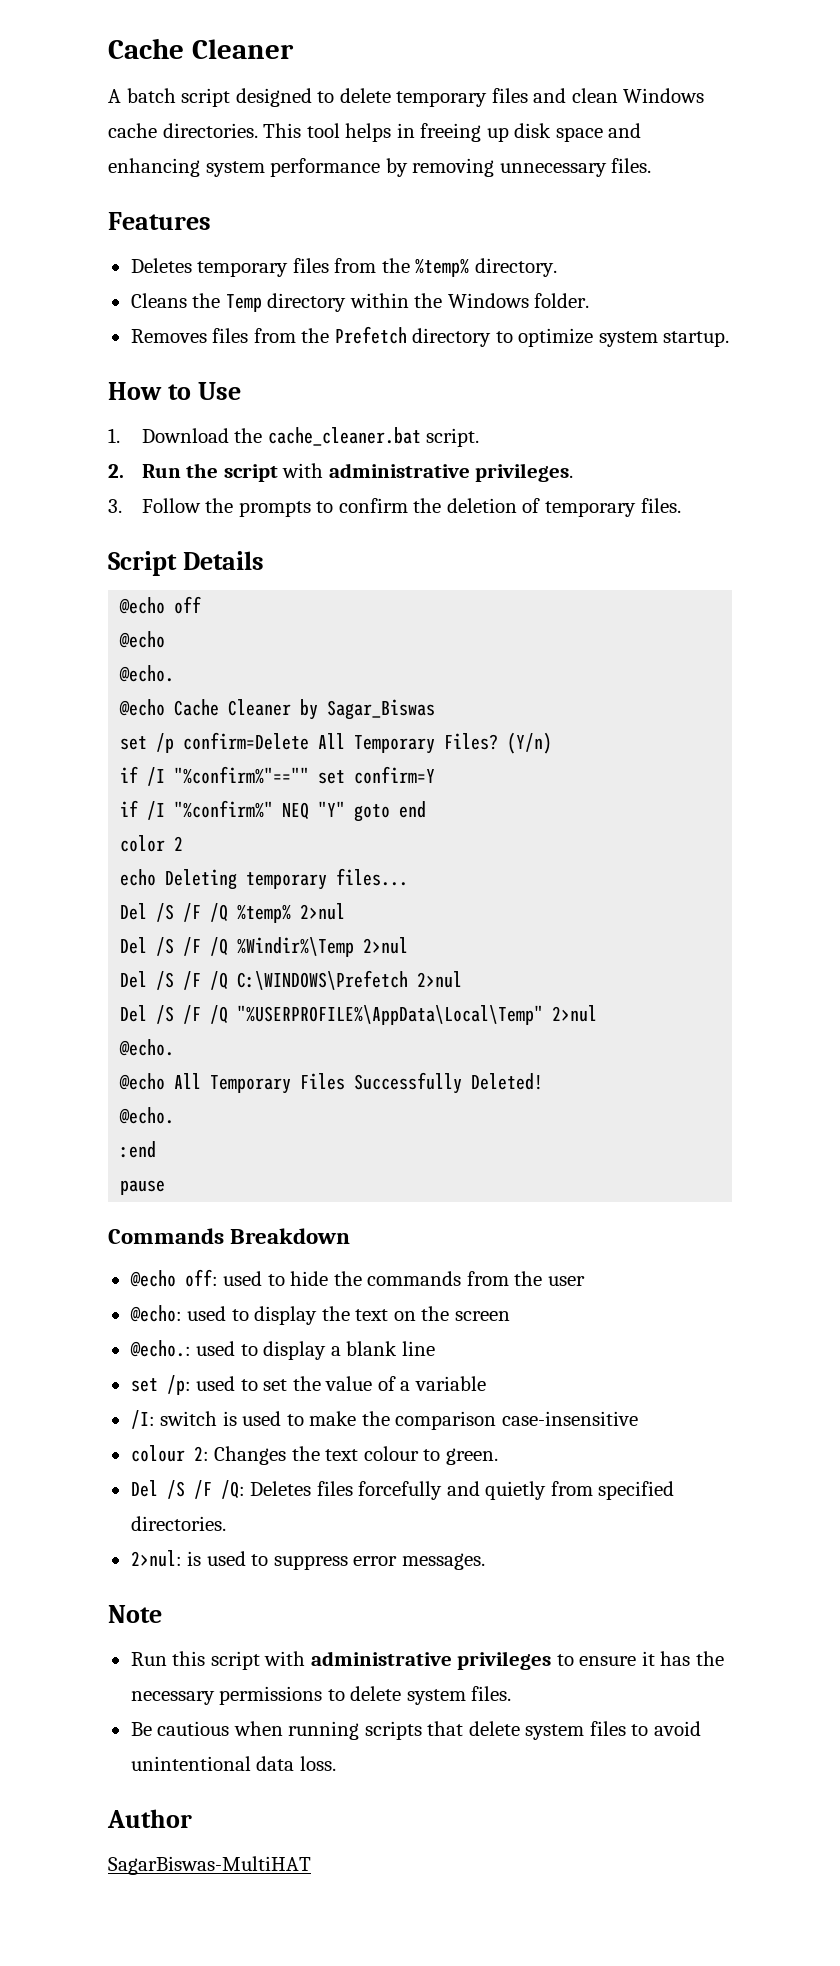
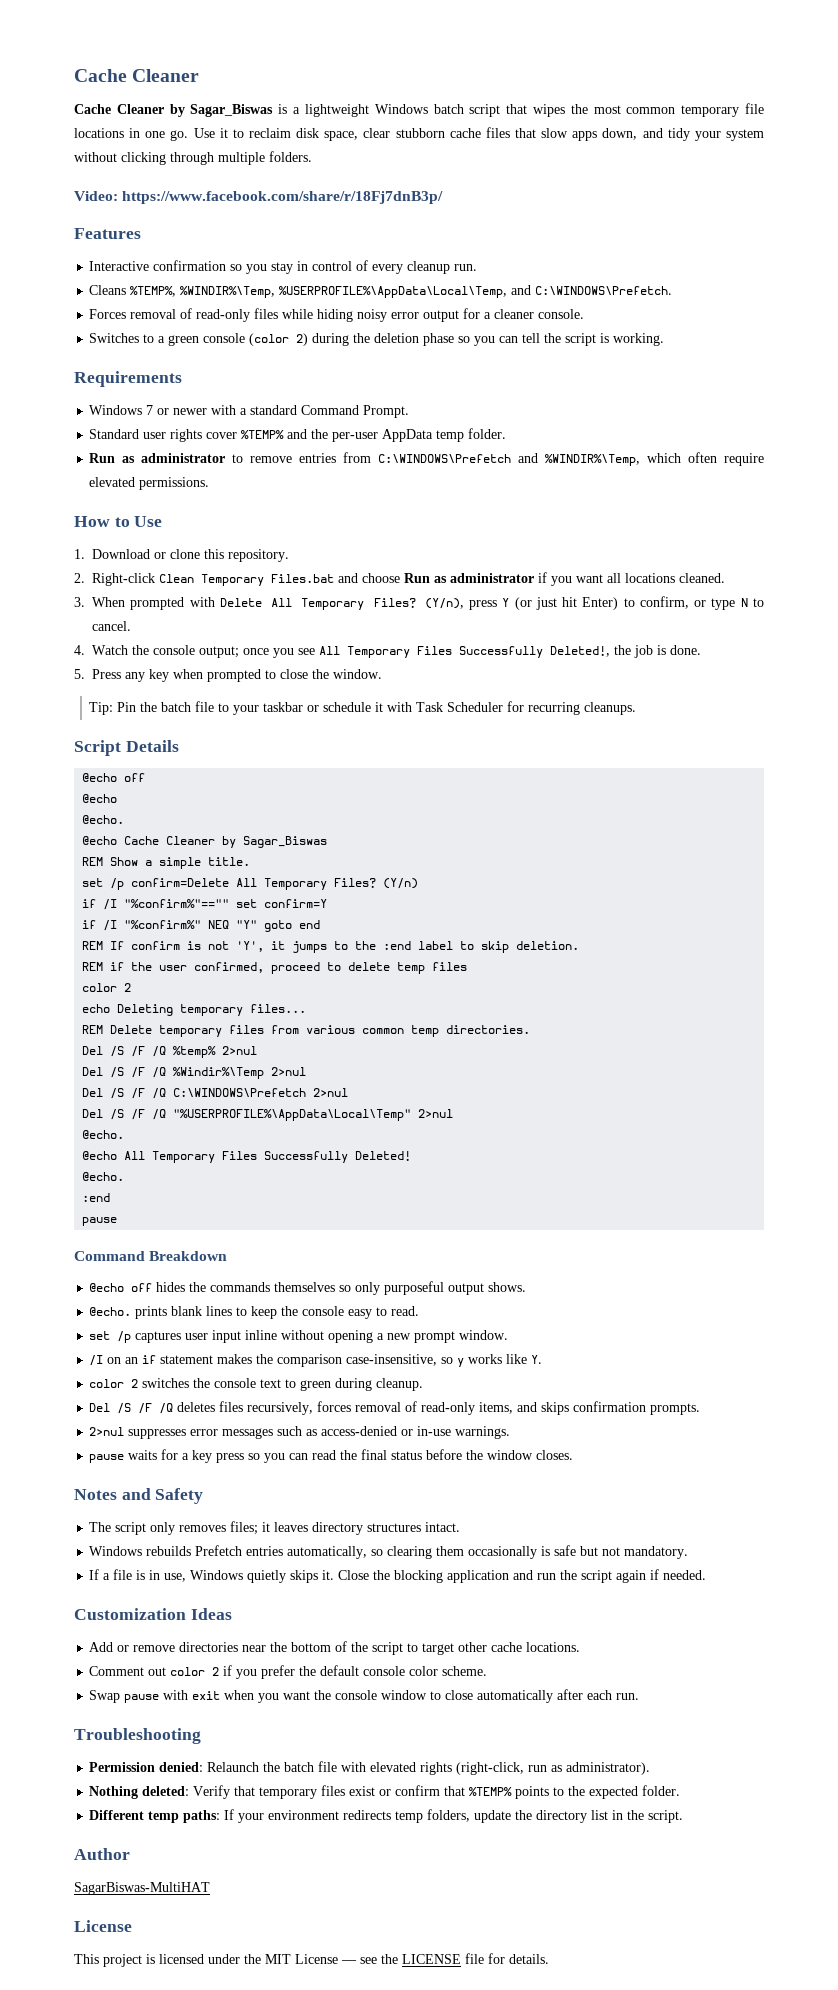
[108,88,705,107] [108,123,642,142] [108,158,652,177] [108,212,211,230] [130,258,557,277] [130,293,590,312] [130,326,730,347] A batch script designed to delete temporary files and clean Windows cache directories. This tool helps in freeing up disk space and enhancing system performance by removing unnecessary files. // Features // Deletes temporary files from the %temp% directory. // Cleans the Temp directory within the Windows folder. // Removes files from the Prefetch directory to optimize system startup. -> [74,103,764,117] [74,127,764,141] [74,151,312,165] [74,191,444,204] [74,228,141,239] [89,260,478,274] [89,285,673,298] [89,308,585,322] [89,333,665,346] [74,371,182,387] [89,405,410,418] [89,428,507,442] [89,452,765,466] [89,477,210,490] Cache Cleaner by Sagar_Biswas is a lightweight Windows batch script that wipes the most common temporary file locations in one go. Use it to reclaim disk space, clear stubborn cache files that slow apps down, and tidy your system without clicking through multiple folders. // Video: https://www.facebook.com/share/r/18Fj7dnB3p/ // Features // Interactive confirmation so you stay in control of every cleanup run. // Cleans %TEMP%, %WINDIR%\Temp, %USERPROFILE%\AppData\Local\Temp, and C:\WINDOWS\Prefetch. // Forces removal of read-only files while hiding noisy error output for a cleaner console. // Switches to a green console (color 2) during the deletion phase so you can tell the script is working. // Requirements // Windows 7 or newer with a standard Command Prompt. // Standard user rights cover %TEMP% and the per-user AppData temp folder. // Run as administrator to remove entries from C:\WINDOWS\Prefetch and %WINDIR%\Temp, which often require elevated permissions.
[234,427,480,447] [108,463,574,482] [108,498,681,517] the cache_cleaner.bat script. // 2. Run the script with administrative privileges. // 3. Follow the prompts to confirm the deletion of temporary files. -> [154,549,289,562] [74,572,725,586] [74,596,764,610] [92,621,131,631] [74,645,701,658] [74,669,382,682] [89,701,637,715] or clone this repository. // 2. Right-click Clean Temporary Files.bat and choose Run as administrator if you want all locations cleaned. // 3. When prompted with Delete All Temporary Files? (Y/n), press Y (or just hit Enter) to confirm, or type N to cancel. // 4. Watch the console output; once you see All Temporary Files Successfully Deleted!, the job is done. // 5. Press any key when prompted to close the window. // Tip: Pin the batch file to your taskbar or schedule it with Task Scheduler for recurring cleanups.
(436, 709) none -> [82,857,251,869] // REM Show a simple title.
(427, 809) none -> [82,941,580,953] [82,962,468,974] // REM If confirm is not 'Y', it jumps to the :end label to skip deletion. // REM if the user confirmed, proceed to delete temp files
(409, 877) none -> [82,1025,531,1037] // REM Delete temporary files from various common temp directories.
[108,1228,224,1244] Commands -> [74,1251,145,1261] Command
[184,1269,585,1287] [129,1305,510,1325] [129,1340,435,1360] [130,1375,486,1395] [130,1410,638,1430] [130,1445,498,1465] [130,1480,675,1500] [130,1516,226,1531] [130,1550,485,1570] [108,1605,162,1623] [130,1651,724,1670] [130,1686,512,1705] [130,1721,701,1740] [130,1756,336,1771] [107,1809,192,1828] [108,1856,311,1875] off: used to hide the commands from the user // @echo: used to display the text on the screen // @echo.: used to display a blank line // set /p: used to set the value of a variable // /I: switch is used to make the comparison case-insensitive // colour 2: Changes the text colour to green. // Del /S /F /Q: Deletes files forcefully and quietly from specified directories. // 2>nul: is used to suppress error messages. // Note // Run this script with administrative privileges to ensure it has the necessary permissions to delete system files. // Be cautious when running scripts that delete system files to avoid unintentional data loss. // Author // SagarBiswas-MultiHAT -> [131,1281,527,1295] [89,1306,420,1319] [89,1330,509,1343] [89,1354,543,1367] [89,1378,424,1391] [89,1401,701,1415] [89,1426,511,1439] [89,1449,574,1463] [74,1488,204,1504] [89,1521,461,1535] [89,1545,689,1559] [89,1569,707,1583] [74,1608,232,1620] [89,1641,581,1655] [89,1665,488,1679] [89,1689,640,1703] [74,1728,201,1744] [89,1761,651,1775] [89,1785,681,1799] [89,1809,684,1823] [74,1848,130,1860] [74,1882,210,1895] [74,1920,132,1932] [74,1953,549,1967] off hides the commands themselves so only purposeful output shows. // @echo. prints blank lines to keep the console easy to read. // set /p captures user input inline without opening a new prompt window. // /I on an if statement makes the comparison case-insensitive, so y works like Y. // color 2 switches the console text to green during cleanup. // Del /S /F /Q deletes files recursively, forces removal of read-only items, and skips confirmation prompts. // 2>nul suppresses error messages such as access-denied or in-use warnings. // pause waits for a key press so you can read the final status before the window closes. // Notes and Safety // The script only removes files; it leaves directory structures intact. // Windows rebuilds Prefetch entries automatically, so clearing them occasionally is safe but not mandatory. // If a file is in use, Windows quietly skips it. Close the blocking application and run the script again if needed. // Customization Ideas // Add or remove directories near the bottom of the script to target other cache locations. // Comment out color 2 if you prefer the default console color scheme. // Swap pause with exit when you want the console window to close automatically after each run. // Troubleshooting // Permission denied: Relaunch the batch file with elevated rights (right-click, run as administrator). // Nothing deleted: Verify that temporary files exist or confirm that %TEMP% points to the expected folder. // Different temp paths: If your environment redirects temp folders, update the directory list in the script. // Author // SagarBiswas-MultiHAT // License // This project is licensed under the MIT License — see the LICENSE file for details.

